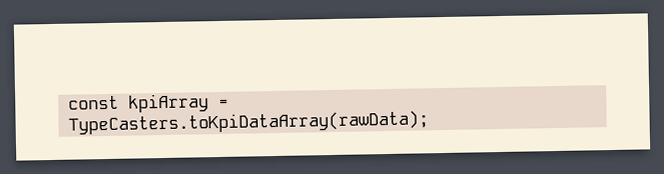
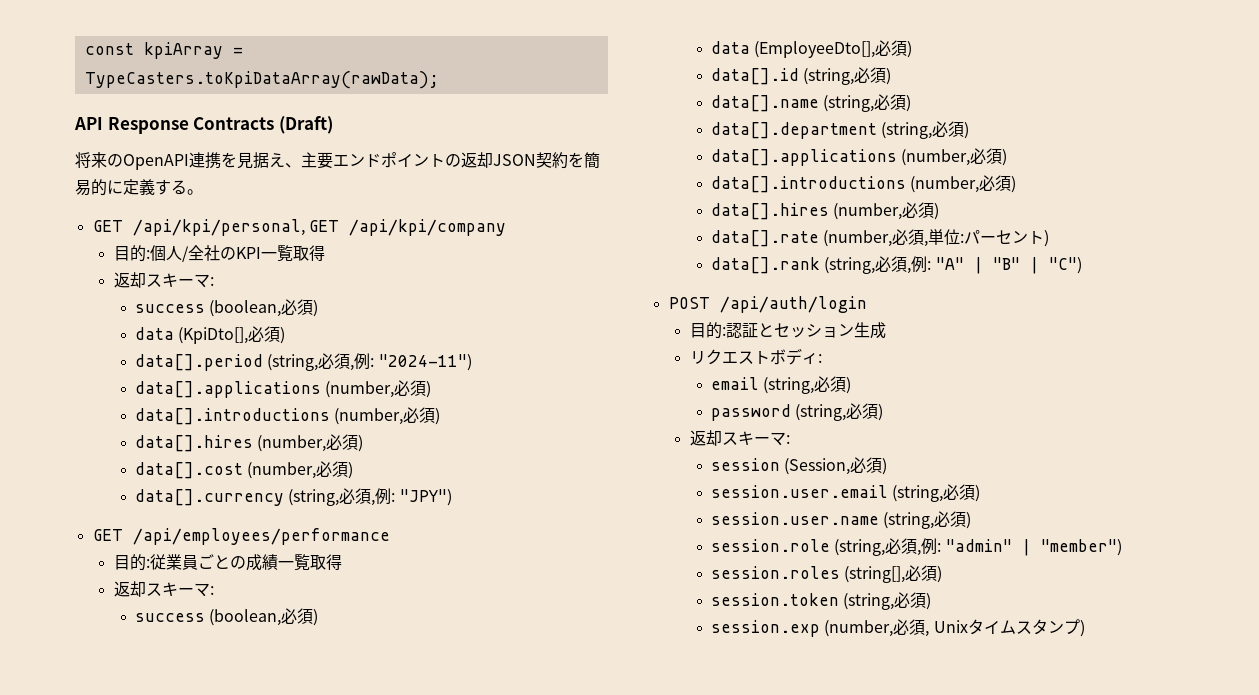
(429, 122) none -> [74,116,333,134] [75,152,600,170] [75,179,203,196] [92,219,506,236] [113,245,325,262] [113,272,214,288] [135,299,319,317] [135,326,286,344] [135,353,472,371] [135,380,432,398] [135,407,441,425] [135,434,364,452] [135,461,354,479] [135,488,452,506] [92,528,390,545] [113,554,342,571] [113,581,214,597] [135,608,319,626] [711,40,913,58] [711,67,892,85] [711,94,912,112] [711,121,970,139] [711,148,1008,166] [711,175,1017,193] [711,202,940,220] [711,229,1050,247] [711,256,1082,274] [668,296,867,313] [689,322,886,339] [689,348,822,365] [711,376,852,394] [711,403,884,421] [689,430,790,446] [711,457,888,475] [711,484,981,502] [711,511,972,529] [711,538,1122,556] [711,565,943,583] [711,592,932,610] [711,619,1085,637] // API Response Contracts (Draft) // 将来のOpenAPI連携を見据え、主要エンドポイントの返却JSON契約を簡易的に定義する。 // GET /api/kpi/personal, GET /api/kpi/company // 目的:個人/全社のKPI一覧取得 // 返却スキーマ: // success (boolean,必須) // data (KpiDto[],必須) // data[].period (string,必須,例: "2024-11") // data[].applications (number,必須) // data[].introductions (number,必須) // data[].hires (number,必須) // data[].cost (number,必須) // data[].currency (string,必須,例: "JPY") // GET /api/employees/performance // 目的:従業員ごとの成績一覧取得 // 返却スキーマ: // success (boolean,必須) // data (EmployeeDto[],必須) // data[].id (string,必須) // data[].name (string,必須) // data[].department (string,必須) // data[].applications (number,必須) // data[].introductions (number,必須) // data[].hires (number,必須) // data[].rate (number,必須,単位:パーセント) // data[].rank (string,必須,例: "A" | "B" | "C") // POST /api/auth/login // 目的:認証とセッション生成 // リクエストボディ: // email (string,必須) // password (string,必須) // 返却スキーマ: // session (Session,必須) // session.user.email (string,必須) // session.user.name (string,必須) // session.role (string,必須,例: "admin" | "member") // session.roles (string[],必須) // session.token (string,必須) // session.exp (number,必須, Unixタイムスタンプ)

